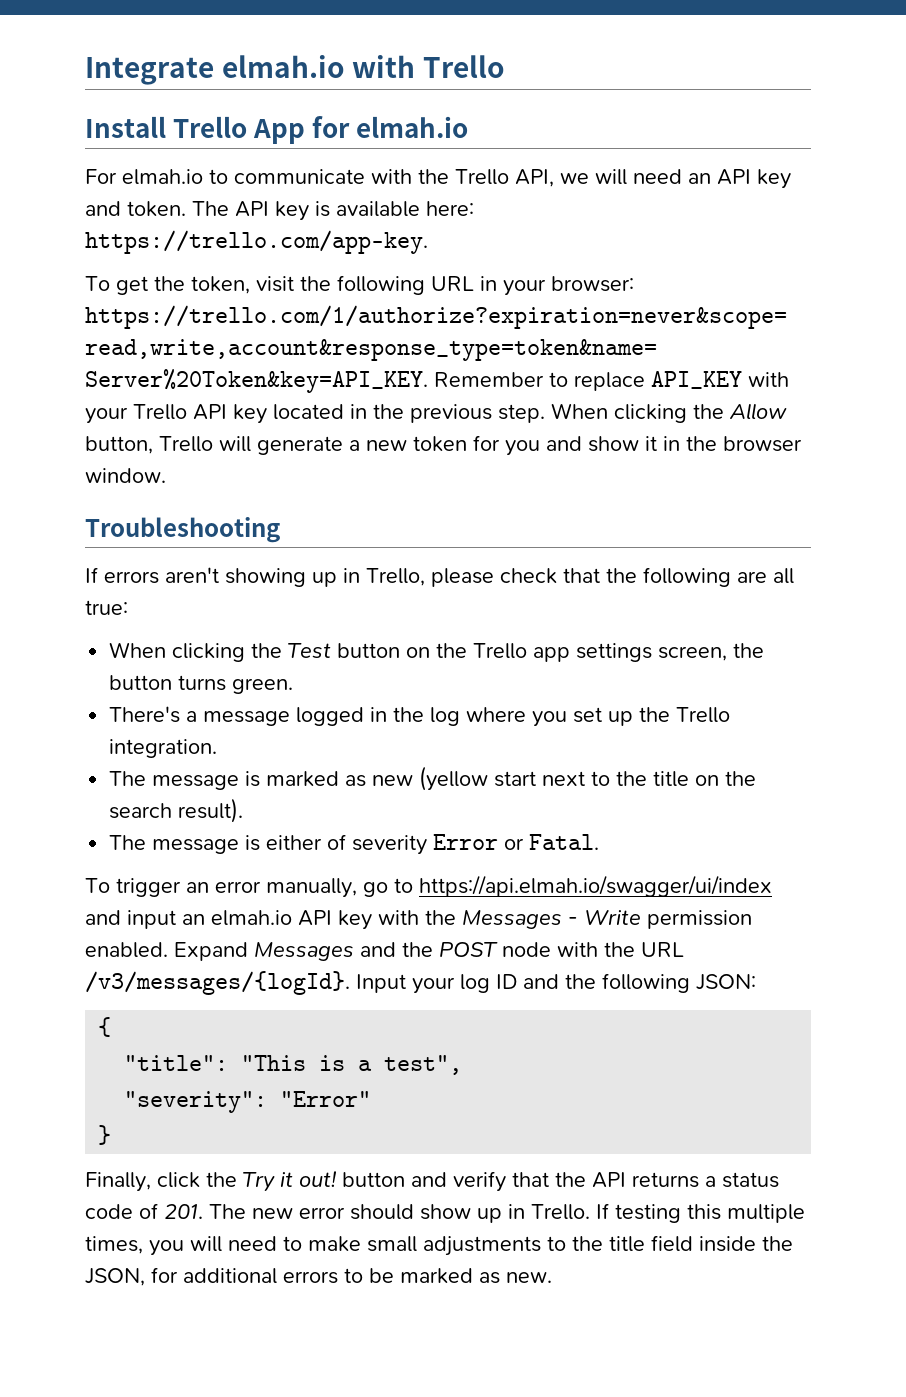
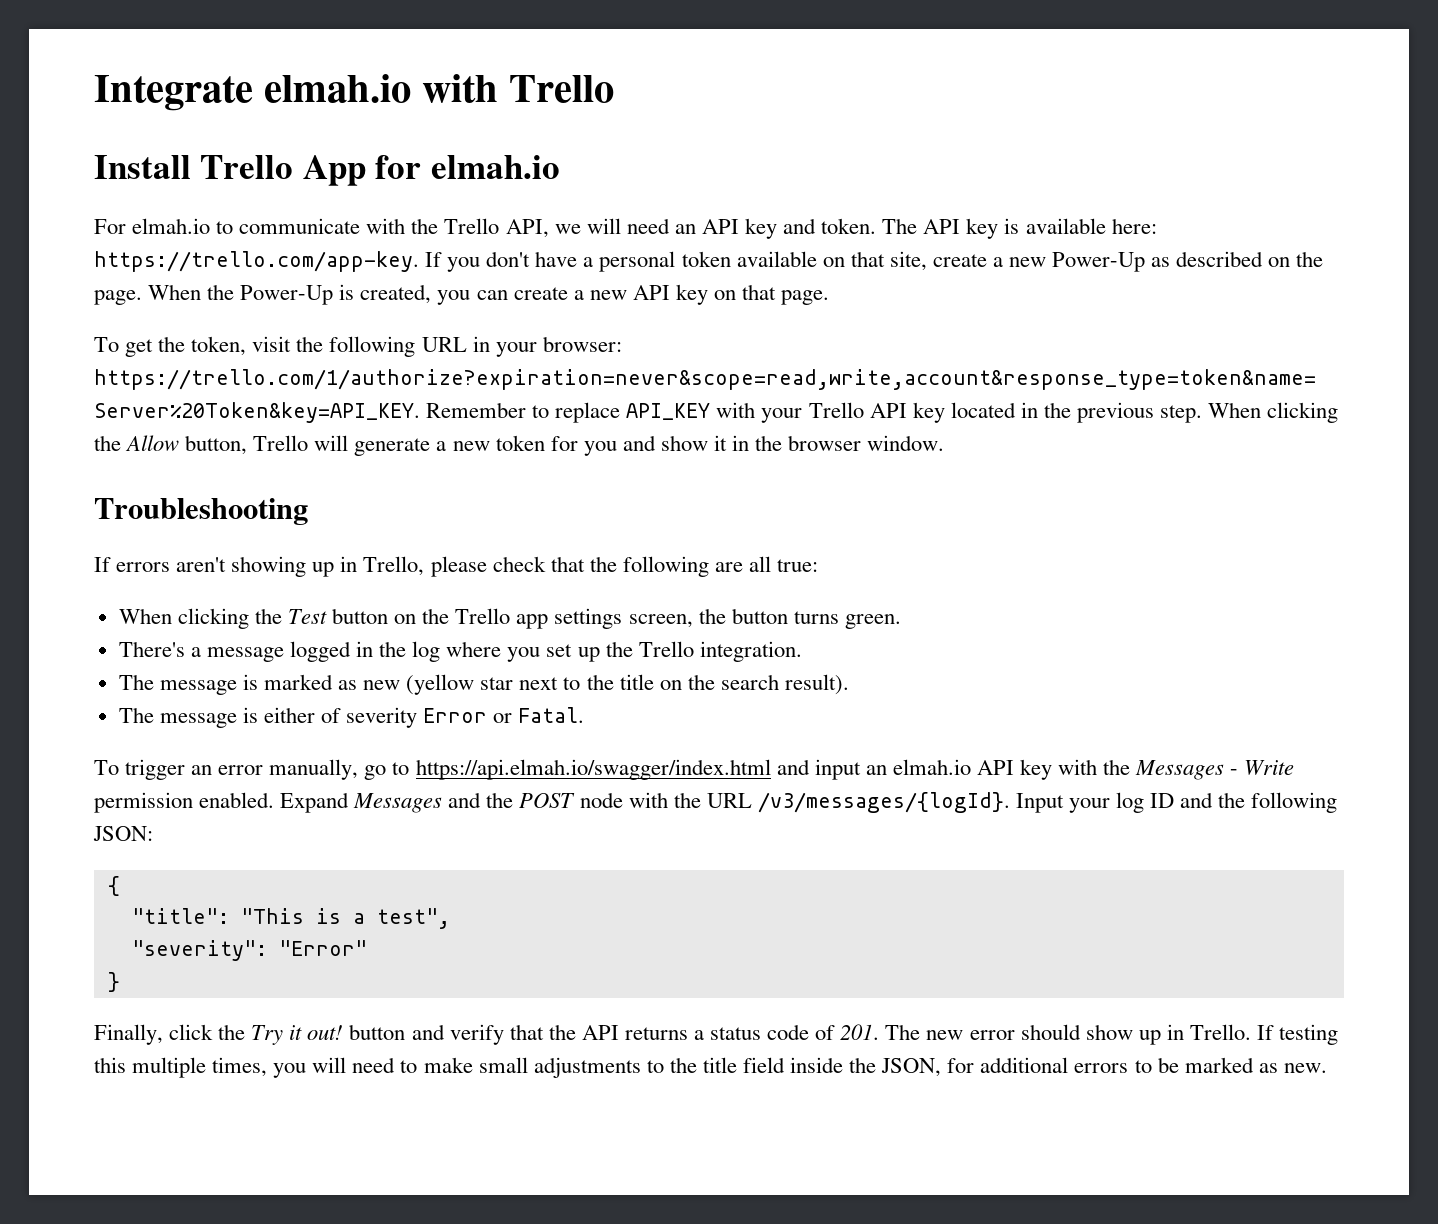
(428, 242) none -> [425,251,1324,272] [94,284,830,305] If you don't have a personal token available on that site, create a new Power-Up as described on the page. When the Power-Up is created, you can create a new API key on that page.
[494,771,537,787] start -> [480,677,514,690] star
[419,875,772,897] https://api.elmah.io/swagger/ui/index -> [415,759,771,780] https://api.elmah.io/swagger/index.html

